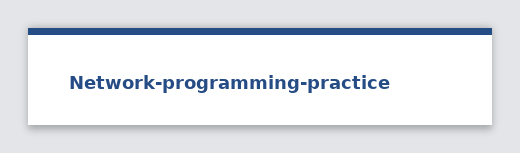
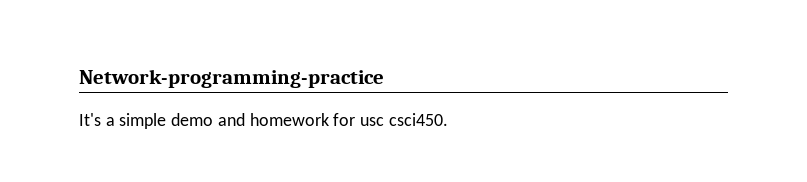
(390, 84) none -> [79,113,448,129] // It's a simple demo and homework for usc csci450.

